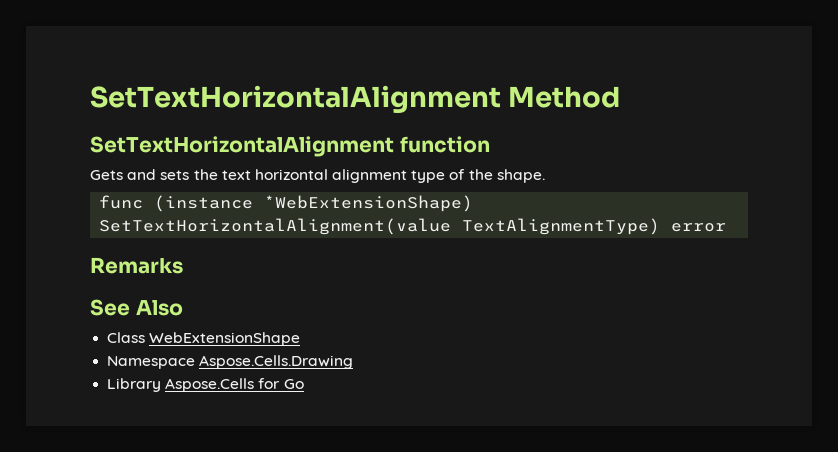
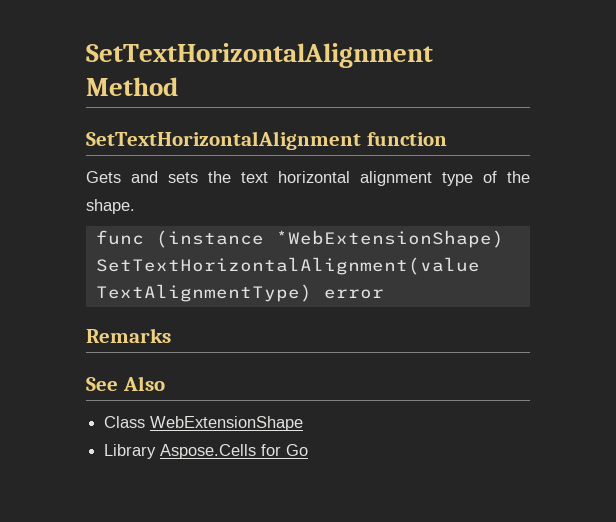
[107,355,354,369] // Namespace Aspose.Cells.Drawing -> (304, 423) none

